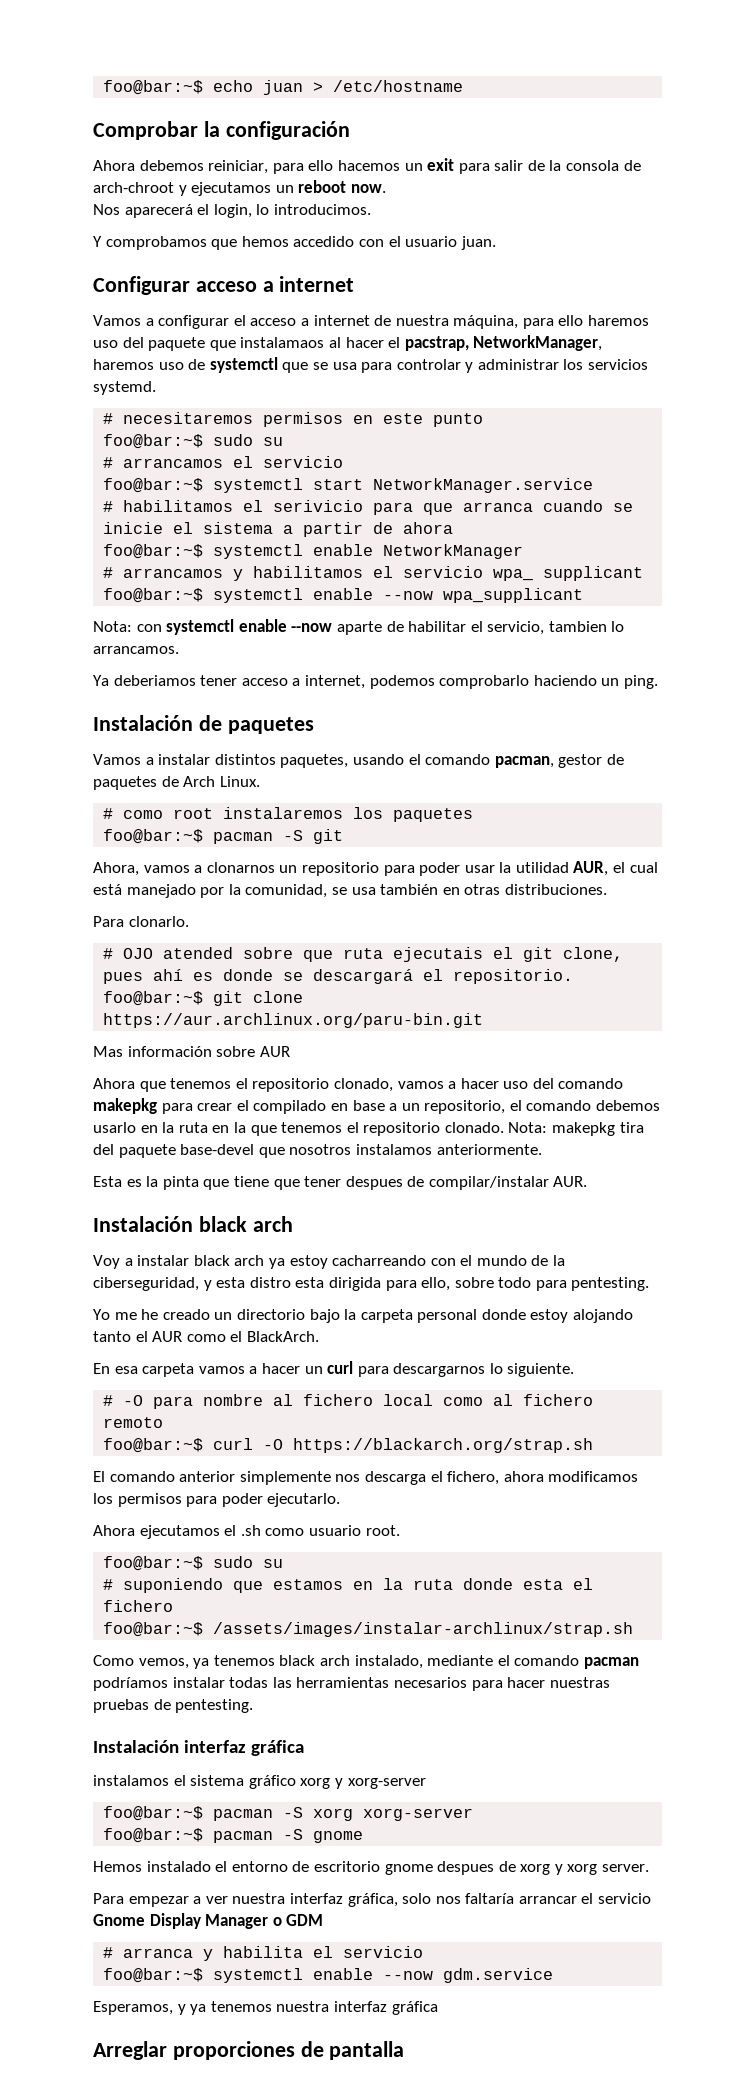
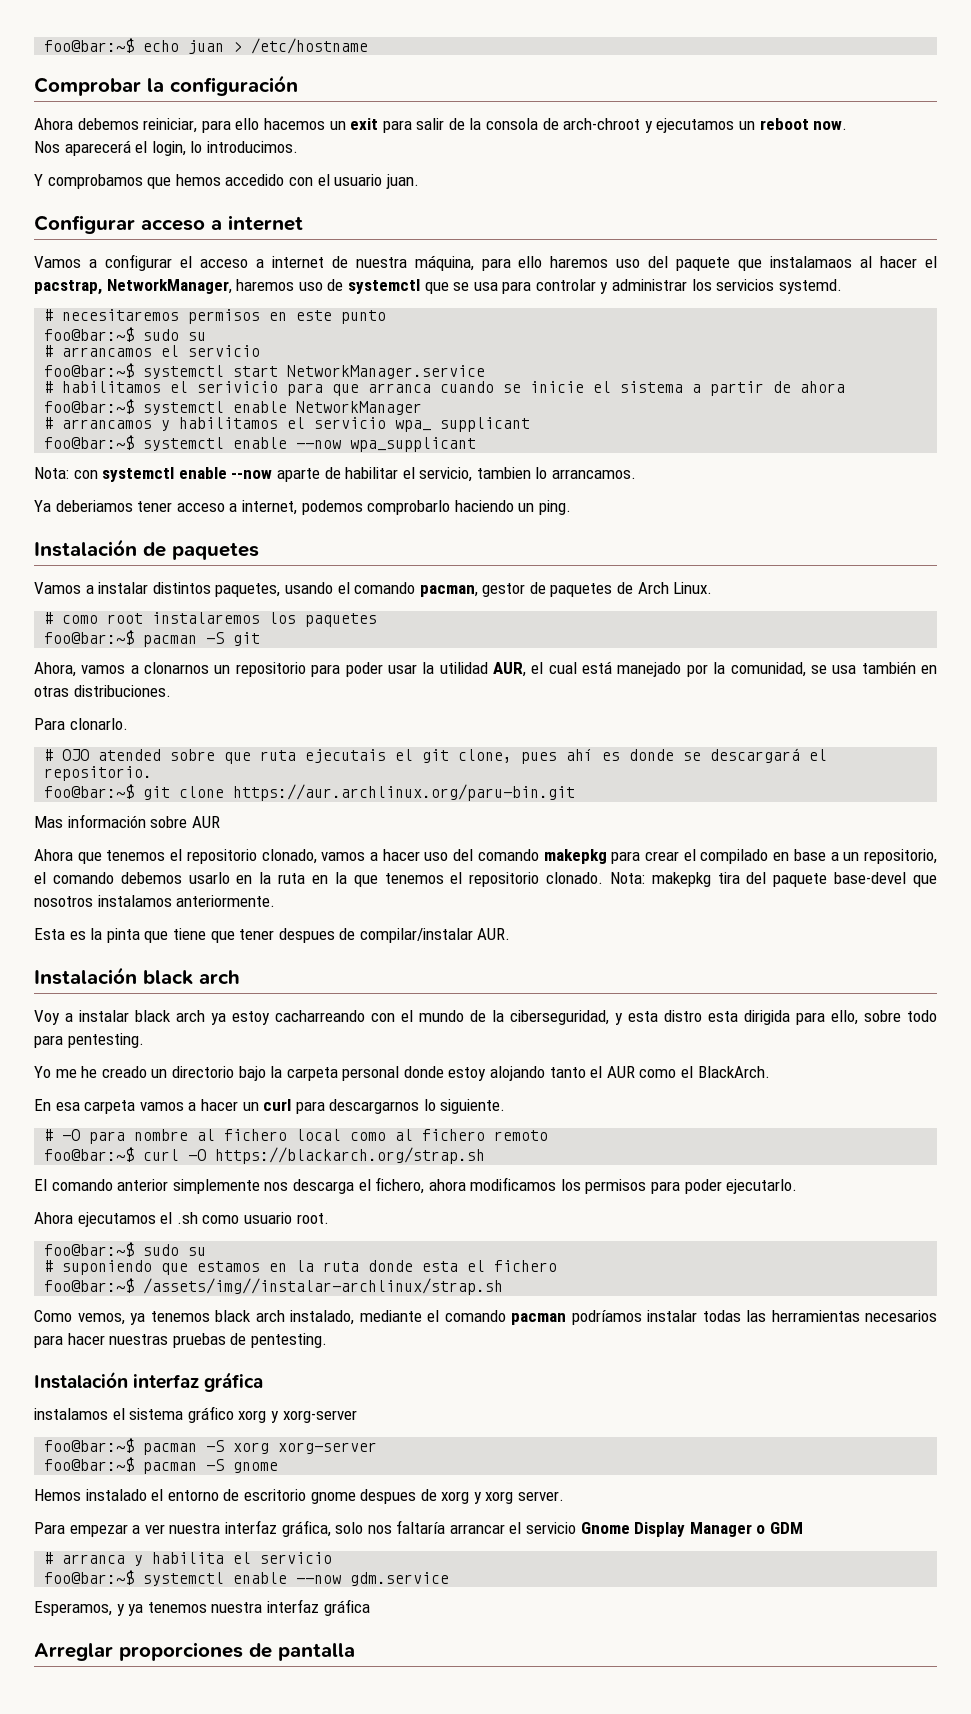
[213,1622,634,1637] /assets/images/instalar-archlinux/strap.sh -> [143,1278,504,1295] /assets/img//instalar-archlinux/strap.sh

